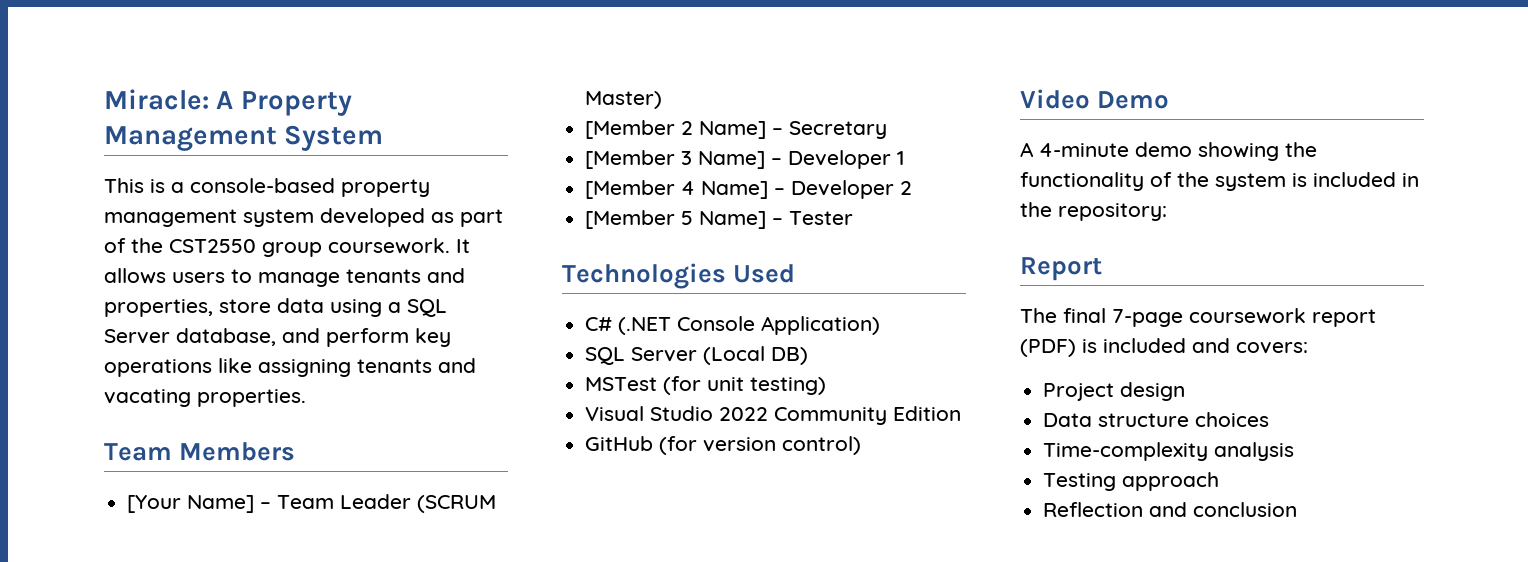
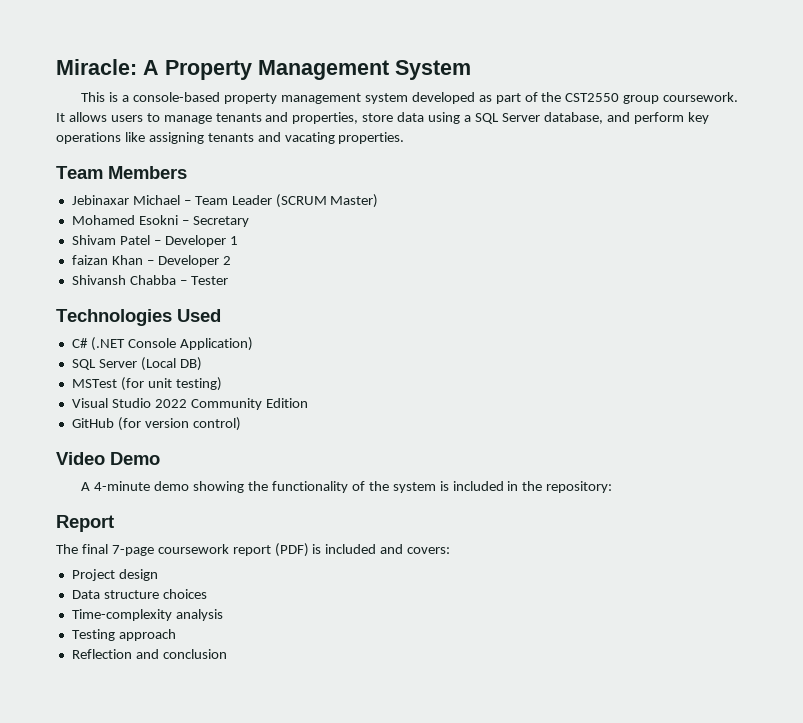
[127,495,255,513] [Your Name] -> [71,195,180,205] Jebinaxar Michael
[585,120,767,139] [Member 2 Name] -> [71,215,178,225] Mohamed Esokni
[585,150,766,169] [Member 3 Name] -> [71,235,150,245] Shivam Patel
[585,180,769,199] [Member 4 Name] -> [71,255,143,265] faizan Khan
[585,210,767,229] [Member 5 Name] -> [71,275,176,285] Shivansh Chabba

